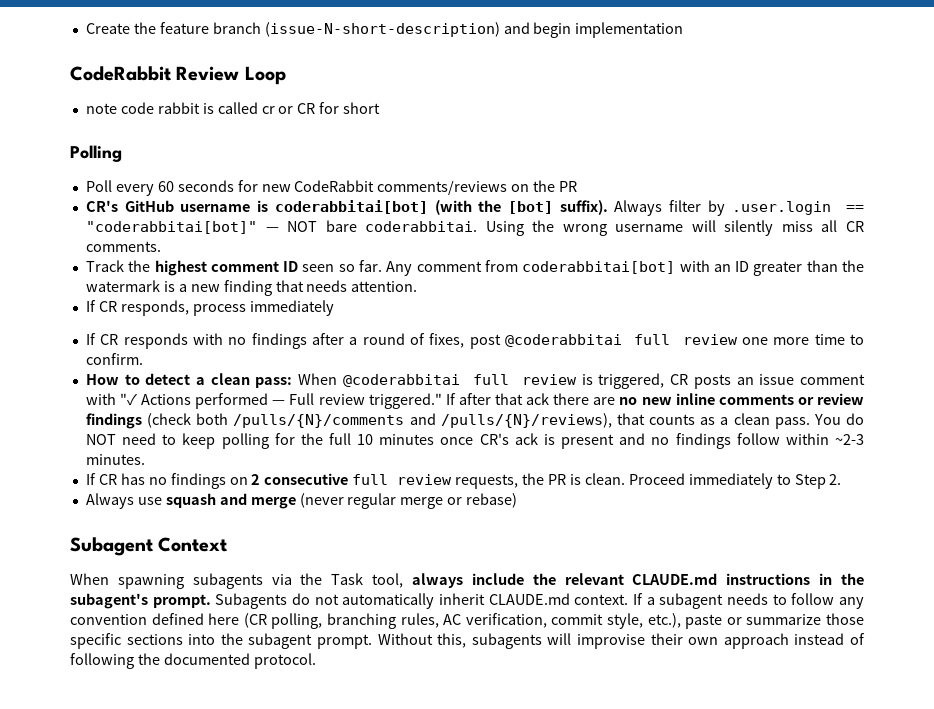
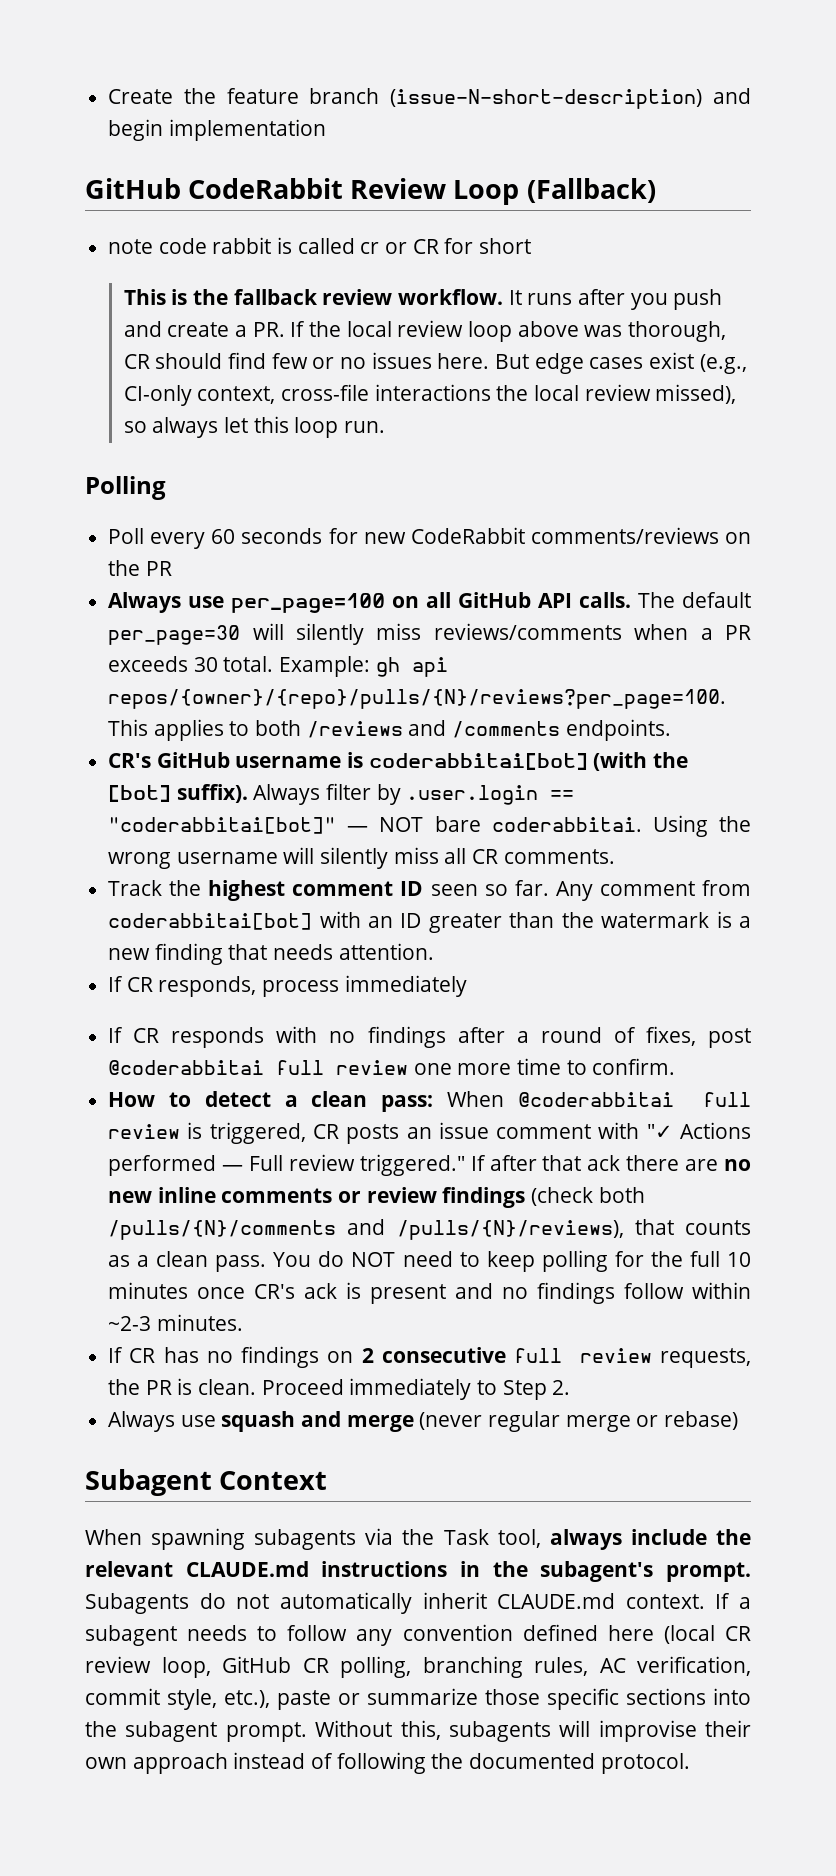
(684, 30) none -> [85,178,181,199] GitHub
(286, 75) none -> [526,178,656,203] (Fallback)
(381, 108) none -> [123,289,723,310] [123,320,727,342] [123,352,747,374] [123,384,737,406] [123,416,386,438] // This is the fallback review workflow. It runs after you push and create a PR. If the local review loop above was thorough, CR should find few or no issues here. But edge cases exist (e.g., CI-only context, cross-file interactions the local review missed), so always let this loop run.
(578, 186) none -> [108,592,751,613] [108,623,751,645] [108,656,448,677] [108,689,727,709] [108,719,671,741] // Always use per_page=100 on all GitHub API calls. The default per_page=30 will silently miss reviews/comments when a PR exceeds 30 total. Example: gh api repos/{owner}/{repo}/pulls/{N}/reviews?per_page=100. This applies to both /reviews and /comments endpoints.
[243,613,267,628] (CR -> [663,1625,751,1644] [85,1656,329,1678] (local CR review loop, GitHub CR

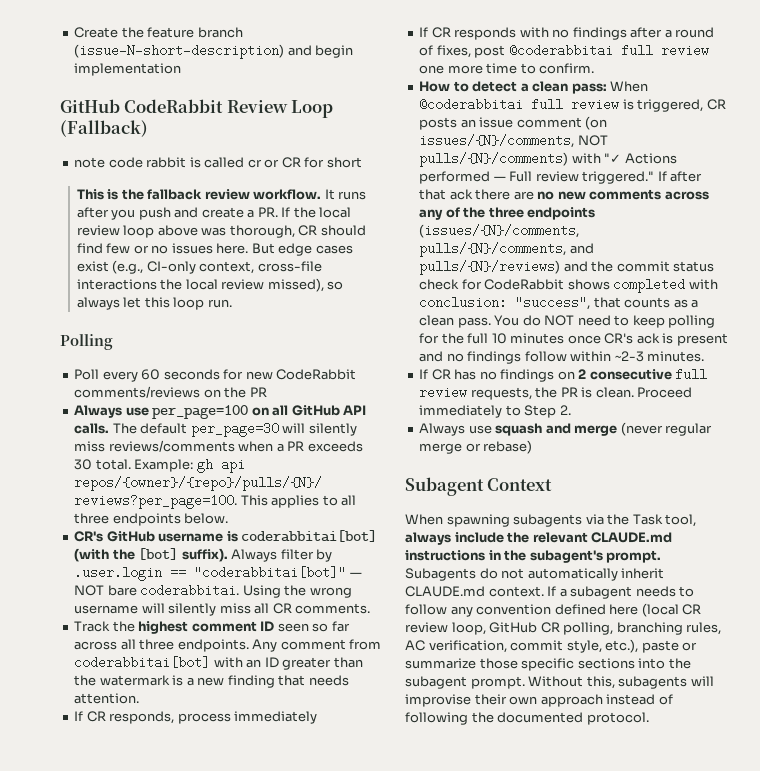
[255,719,671,741] both /reviews and /comments endpoints. -> [341,495,357,506] [74,513,229,526] all three endpoints below.
[514,880,549,896] far. -> [331,621,350,632] [74,639,249,652] far across all three endpoints.
(592, 1131) none -> [585,116,608,130] [419,134,608,148] [419,152,569,167] (on issues/{N}/comments, NOT pulls/{N}/comments)
[157,1187,645,1208] [108,1219,624,1240] inline comments or review findings (check both /pulls/{N}/comments and /pulls/{N}/reviews), -> [589,189,709,200] [419,207,596,220] [419,224,580,238] [419,242,594,257] [419,260,715,275] [419,278,718,293] [419,296,591,310] comments across any of the three endpoints (issues/{N}/comments, pulls/{N}/comments, and pulls/{N}/reviews) and the commit status check for CodeRabbit shows completed with conclusion: "success",

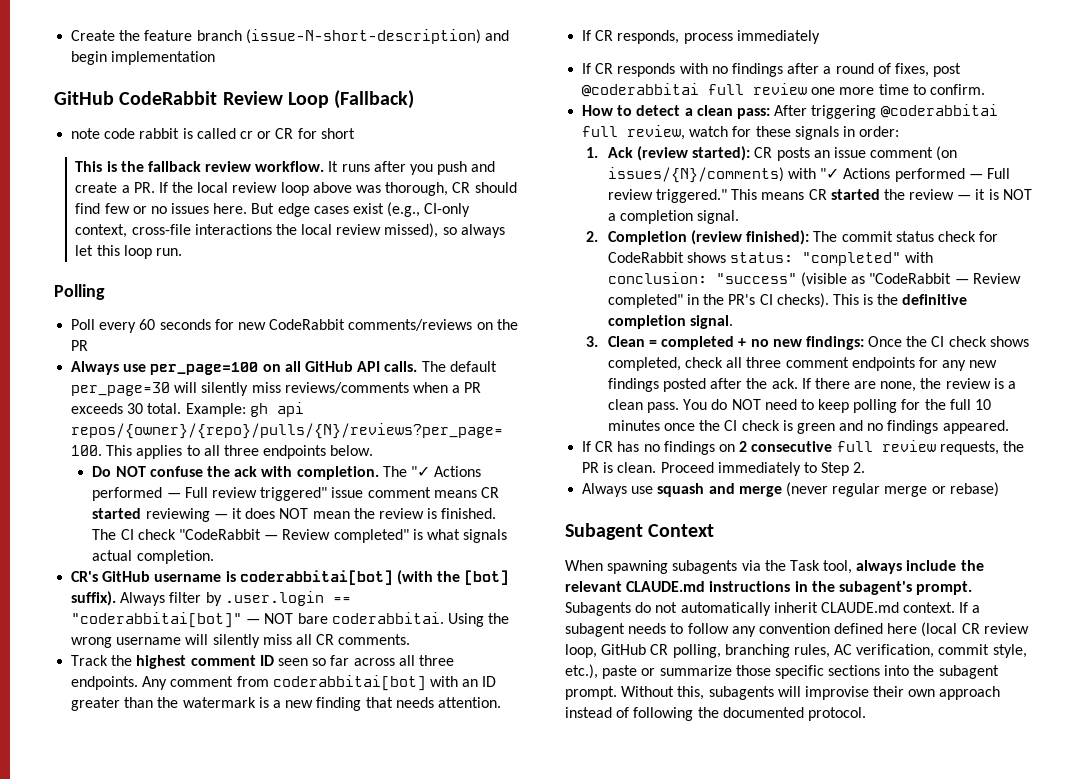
(229, 518) none -> [92,466,482,480] [92,487,499,501] [92,508,497,522] [92,529,508,543] [92,550,214,564] // Do NOT confuse the ack with completion. The "✓ Actions performed — Full review triggered" issue comment means CR started reviewing — it does NOT mean the review is finished. The CI check "CodeRabbit — Review completed" is what signals actual completion.
[610,81,649,92] [419,98,704,112] When @coderabbitai full review is triggered, -> [774,104,998,119] [582,125,900,140] [586,146,751,161] After triggering @coderabbitai full review, watch for these signals in order: // 1. Ack (review started):
[419,134,608,148] [419,152,569,167] issues/{N}/comments, NOT pulls/{N}/comments) -> [607,167,784,183] issues/{N}/comments)
[657,171,703,182] [419,189,709,200] [419,207,596,220] [419,224,580,238] [419,242,594,257] [419,260,614,275] If after that ack there are no new comments across any of the three endpoints (issues/{N}/comments, pulls/{N}/comments, and pulls/{N}/reviews) and the -> [731,189,1032,200] [607,210,740,224] [586,230,838,245] This means CR started the review — it is NOT a completion signal. // 2. Completion (review finished): The
[613,278,718,293] [419,296,688,310] completed with conclusion: "success", that counts as -> [730,252,934,266] [607,272,1021,287] [607,293,968,308] [607,315,733,329] [586,336,1029,350] [607,357,998,371] [607,378,1004,392] status: "completed" with conclusion: "success" (visible as "CodeRabbit — Review completed" in the PR's CI checks). This is the definitive completion signal. // 3. Clean = completed + no new findings: Once the CI check shows completed, check all three comment endpoints for any new findings posted after the ack. If there are none, the review is
[604,333,728,346] [419,351,705,364] CR's ack is present and no findings follow within ~2-3 minutes. -> [699,420,1009,434] the CI check is green and no findings appeared.

